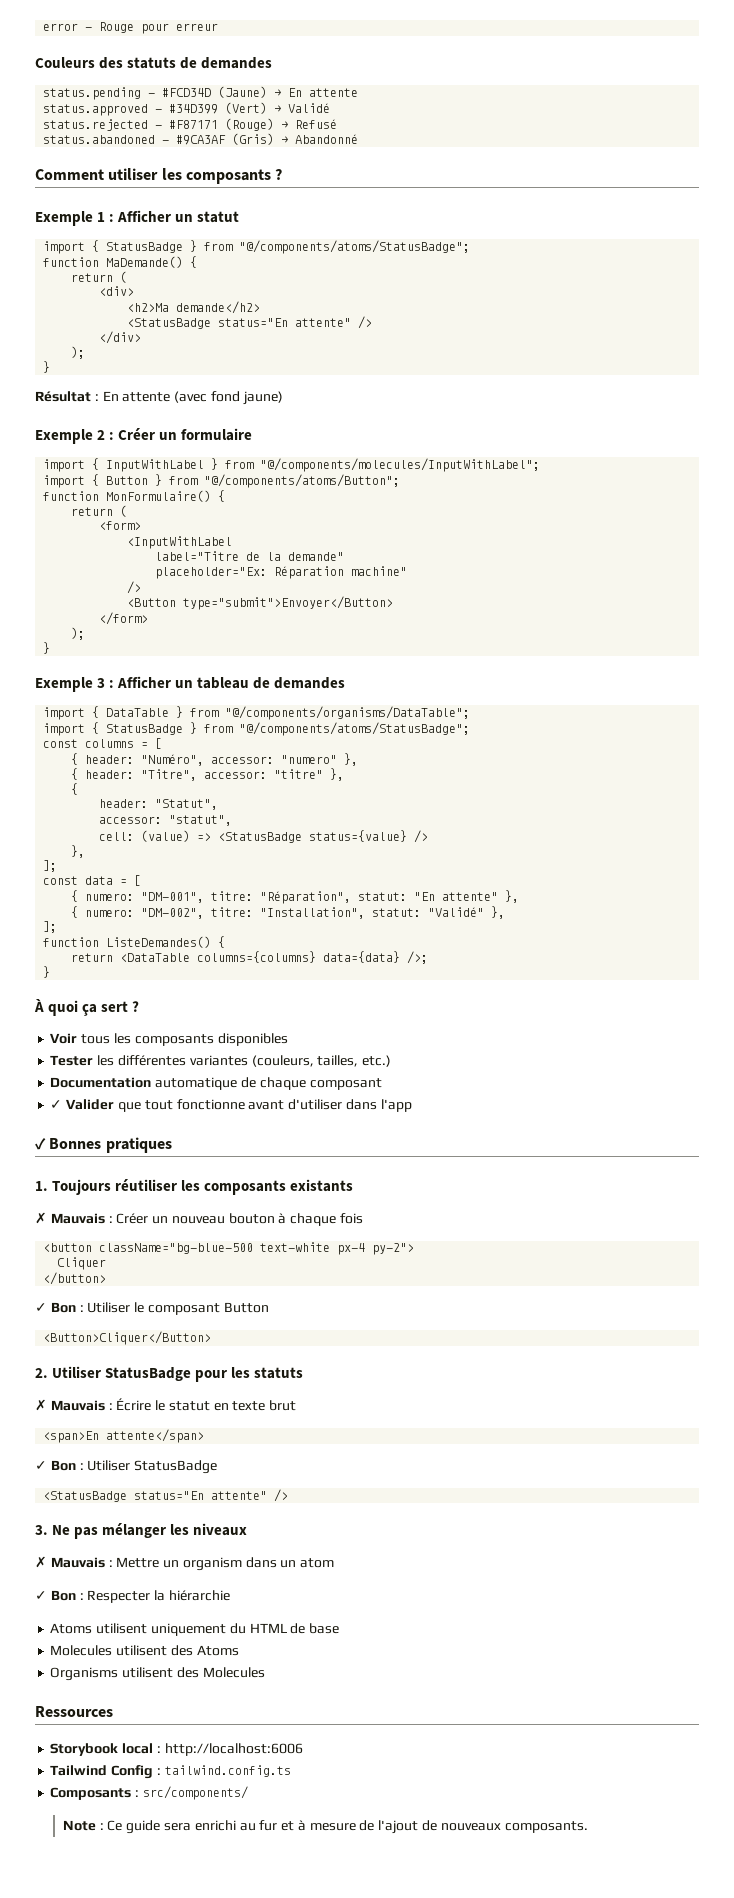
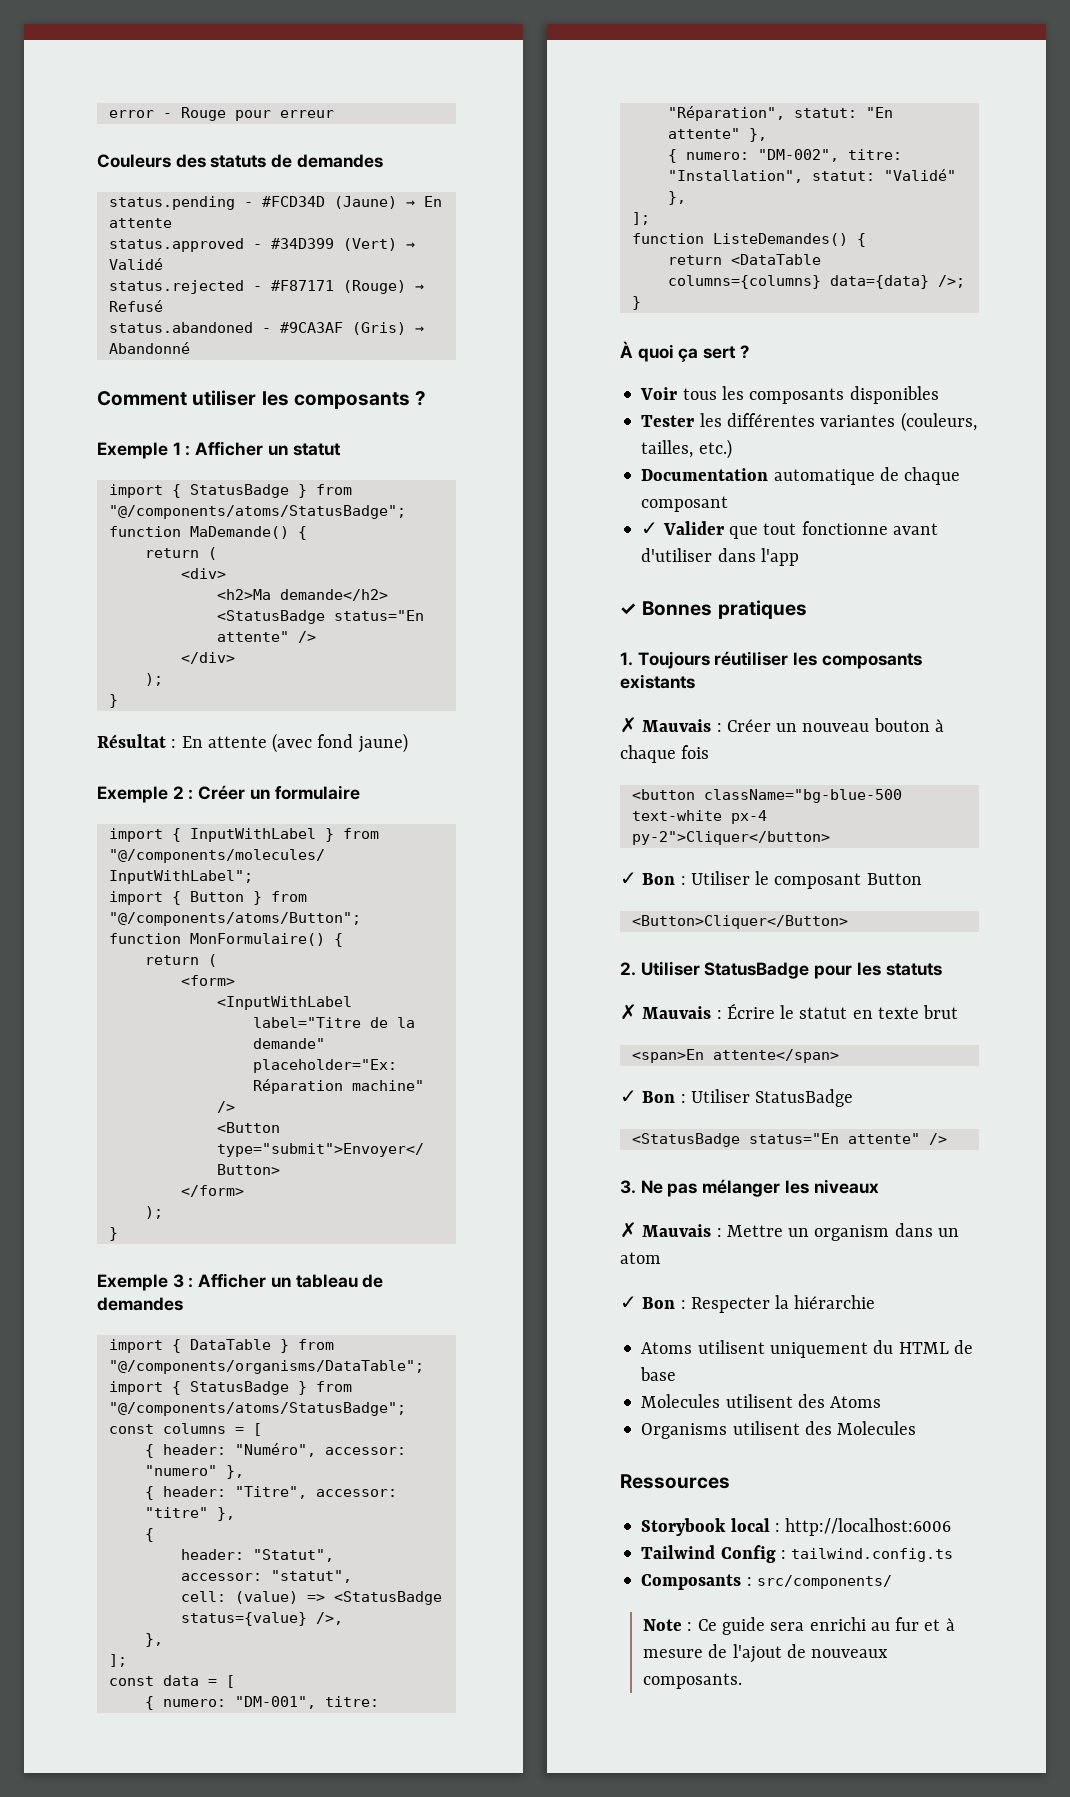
[414,830,429,843] /> -> [315,1612,343,1625] />,
[372,1243,415,1255] [57,1257,107,1270] [43,1272,107,1285] py-2"> // Cliquer // </button> -> [631,831,830,845] py-2">Cliquer</button>

